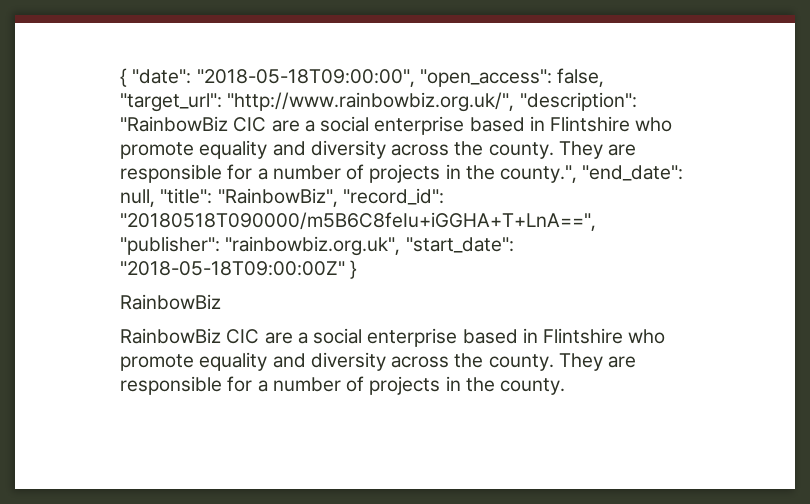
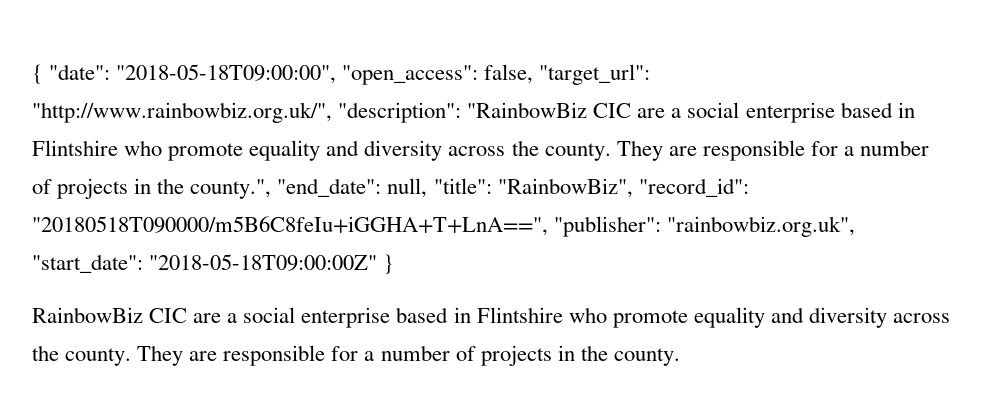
[120,328,221,344] // RainbowBiz -> (143, 315) none

